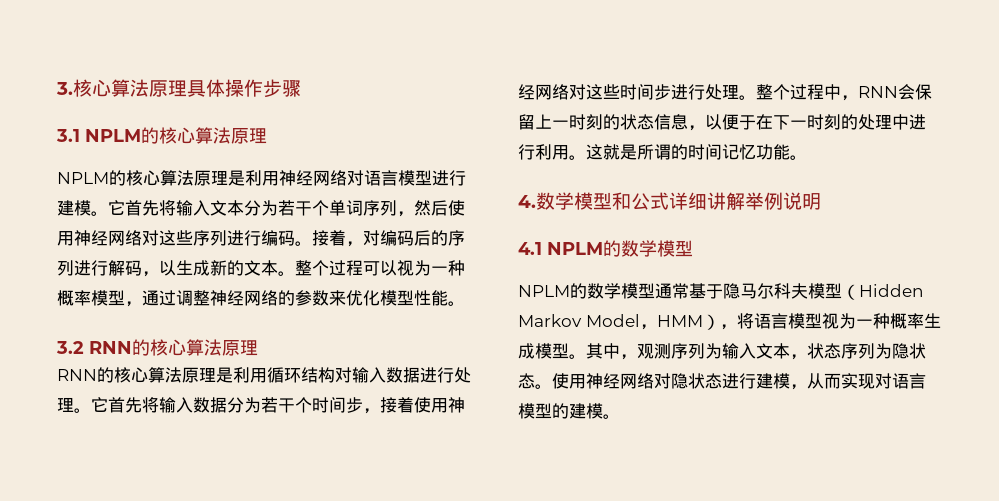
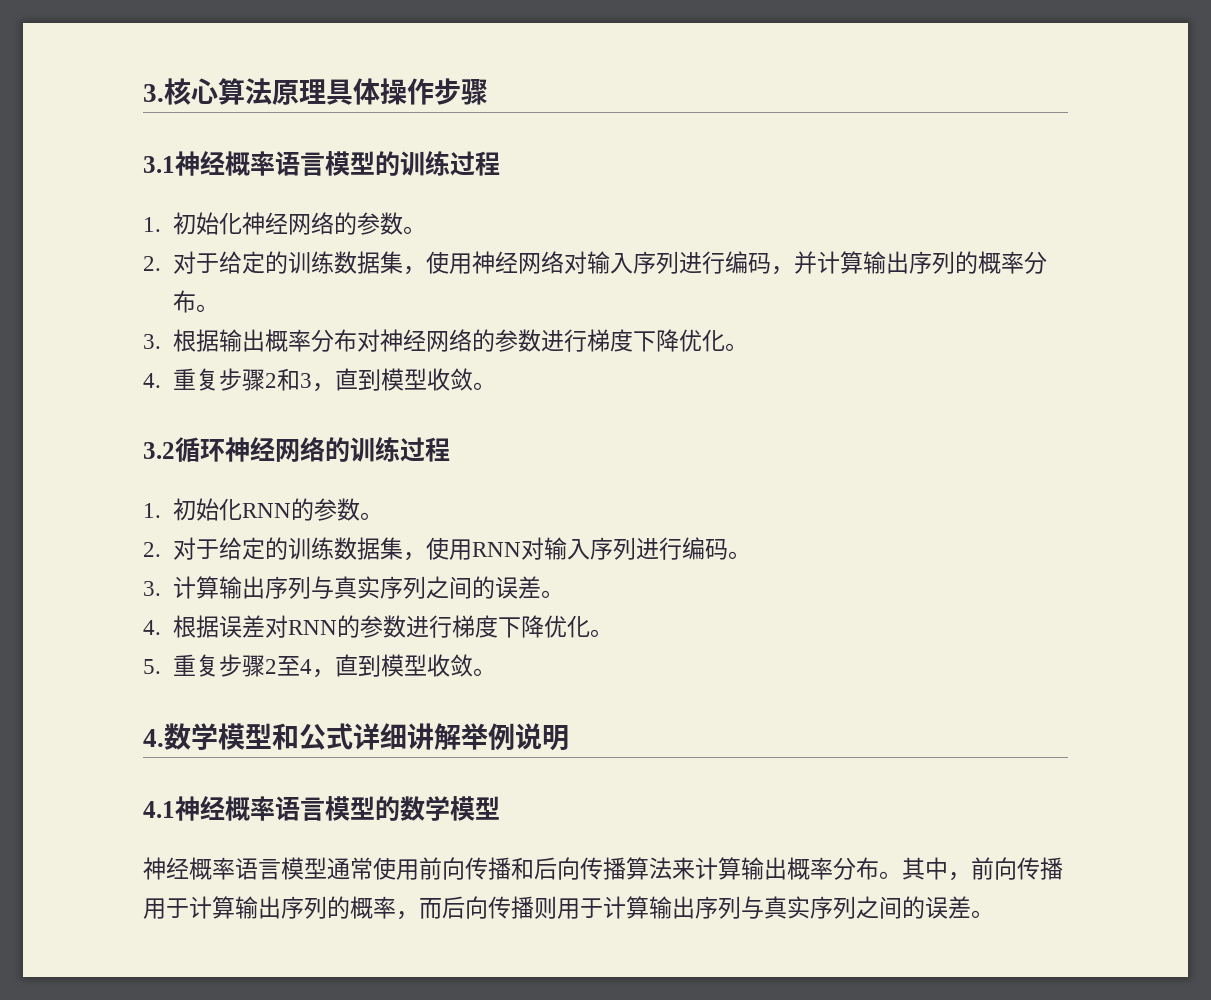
[85,127,267,144] [57,170,466,186] [57,200,465,217] [57,230,465,247] [57,260,465,277] [57,290,465,307] [56,339,258,356] [57,367,471,383] [57,397,465,414] [518,84,932,101] [518,114,926,131] [518,144,790,160] NPLM的核心算法原理 // NPLM的核心算法原理是利用神经网络对语言模型进行建模。它首先将输入文本分为若干个单词序列，然后使用神经网络对这些序列进行编码。接着，对编码后的序列进行解码，以生成新的文本。整个过程可以视为一种概率模型，通过调整神经网络的参数来优化模型性能。 // 3.2 RNN的核心算法原理 // RNN的核心算法原理是利用循环结构对输入数据进行处理。它首先将输入数据分为若干个时间步，接着使用神经网络对这些时间步进行处理。整个过程中，RNN会保留上一时刻的状态信息，以便于在下一时刻的处理中进行利用。这就是所谓的时间记忆功能 -> [175,151,500,176] [143,212,426,235] [143,251,1047,275] [172,290,219,313] [143,329,748,352] [143,368,496,392] [143,437,450,462] [143,498,383,521] [143,537,751,561] [143,576,564,599] [143,615,613,638] [143,654,473,678] 神经概率语言模型的训练过程 // 1.初始化神经网络的参数。 // 2.对于给定的训练数据集，使用神经网络对输入序列进行编码，并计算输出序列的概率分布。 // 3.根据输出概率分布对神经网络的参数进行梯度下降优化。 // 4.重复步骤2和3，直到模型收敛。 // 3.2循环神经网络的训练过程 // 1.初始化RNN的参数。 // 2.对于给定的训练数据集，使用RNN对输入序列进行编码。 // 3.计算输出序列与真实序列之间的误差。 // 4.根据误差对RNN的参数进行梯度下降优化。 // 5.重复步骤2至4，直到模型收敛
[547,242,603,255] NPLM -> [175,796,375,821] 神经概率语言模型
[518,283,924,300] [518,313,941,330] [518,343,926,360] [518,373,926,390] [518,403,603,419] NPLM的数学模型通常基于隐马尔科夫模型（Hidden Markov Model，HMM），将语言模型视为一种概率生成模型。其中，观测序列为输入文本，状态序列为隐状态。使用神经网络对隐状态进行建模，从而实现对语言模型的建模 -> [143,857,1063,881] [143,896,971,920] 神经概率语言模型通常使用前向传播和后向传播算法来计算输出概率分布。其中，前向传播用于计算输出序列的概率，而后向传播则用于计算输出序列与真实序列之间的误差

